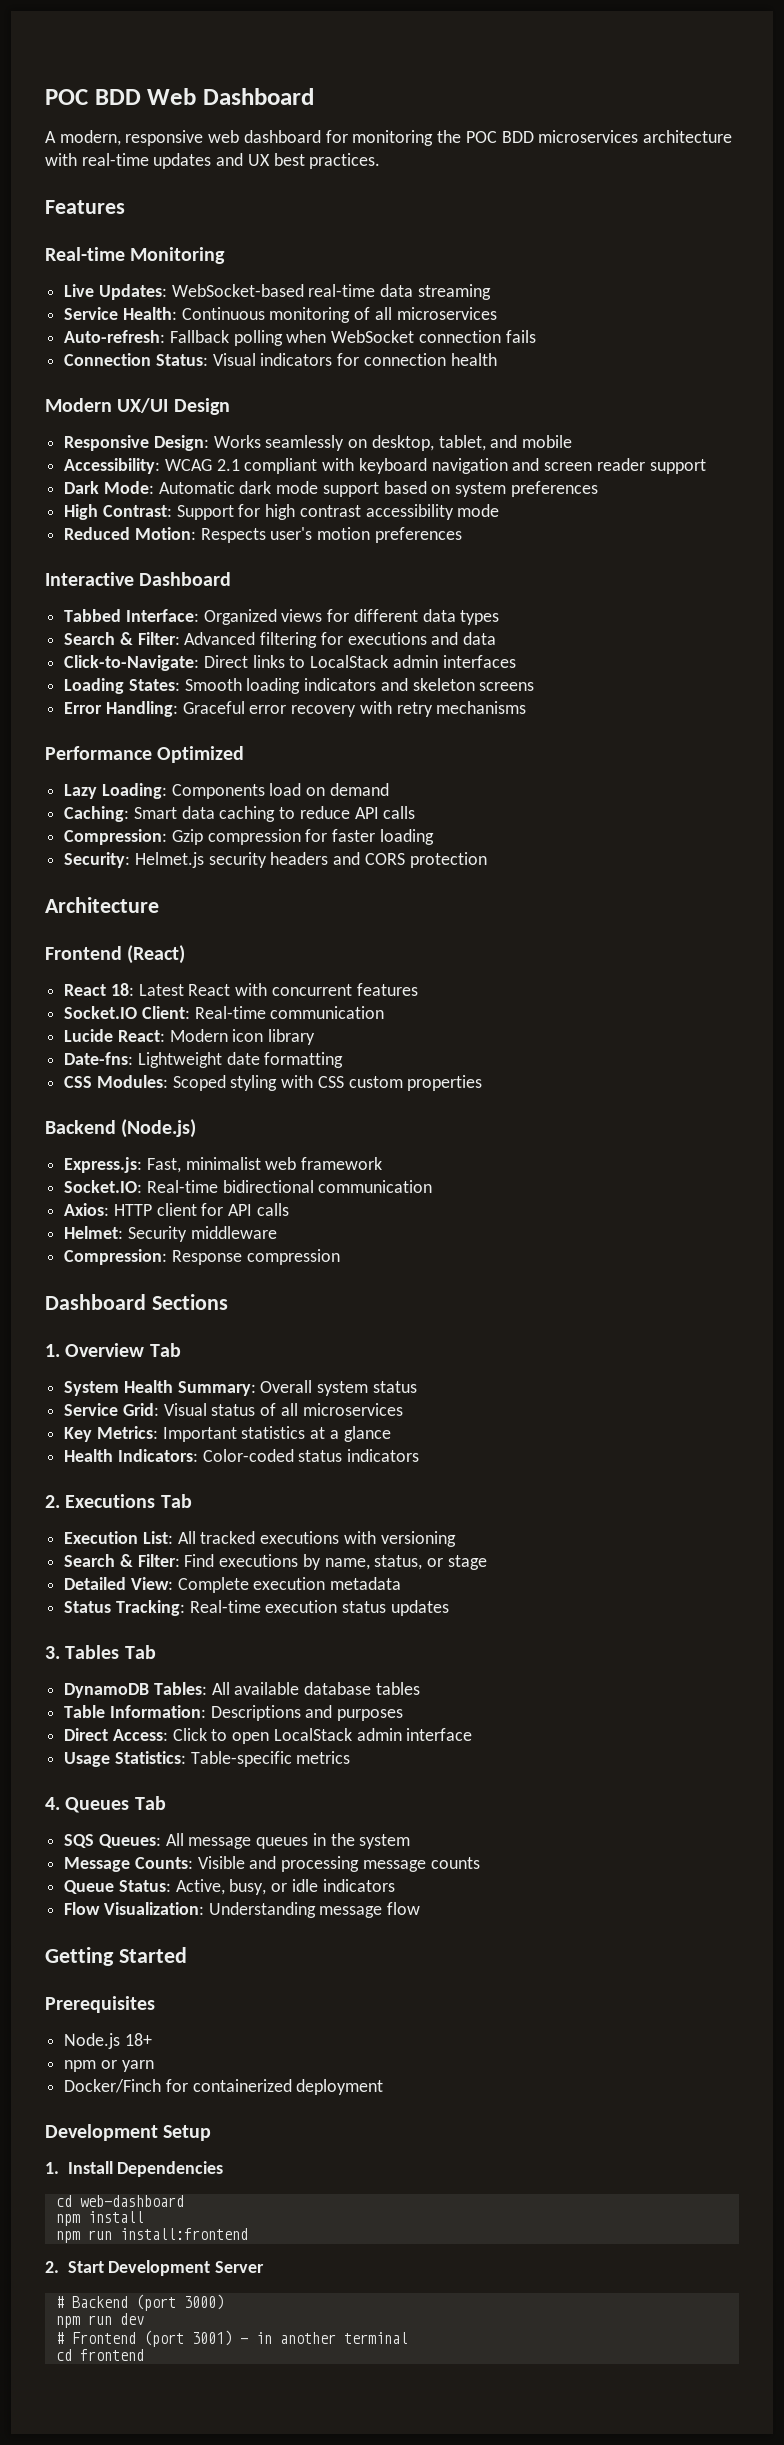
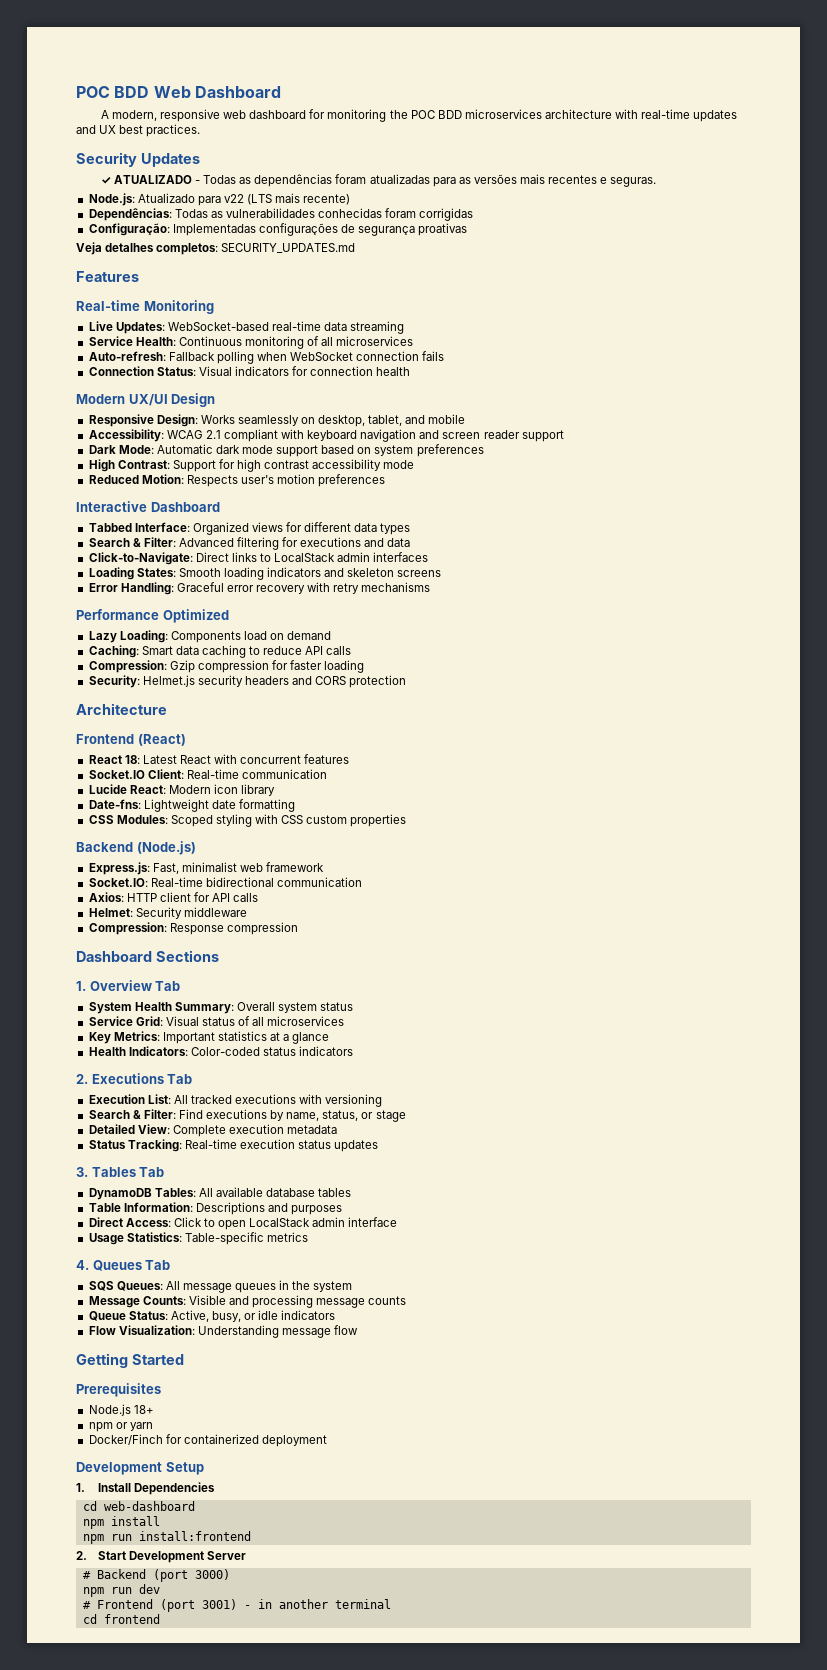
(381, 161) none -> [76,152,200,167] [100,174,657,187] [88,193,351,206] [88,208,474,221] [88,223,468,236] [76,242,356,255] // Security Updates // ✓ ATUALIZADO - Todas as dependências foram atualizadas para as versões mais recentes e seguras. // Node.js: Atualizado para v22 (LTS mais recente) // Dependências: Todas as vulnerabilidades conhecidas foram corrigidas // Configuração: Implementadas configurações de segurança proativas // Veja detalhes completos: SECURITY_UPDATES.md

